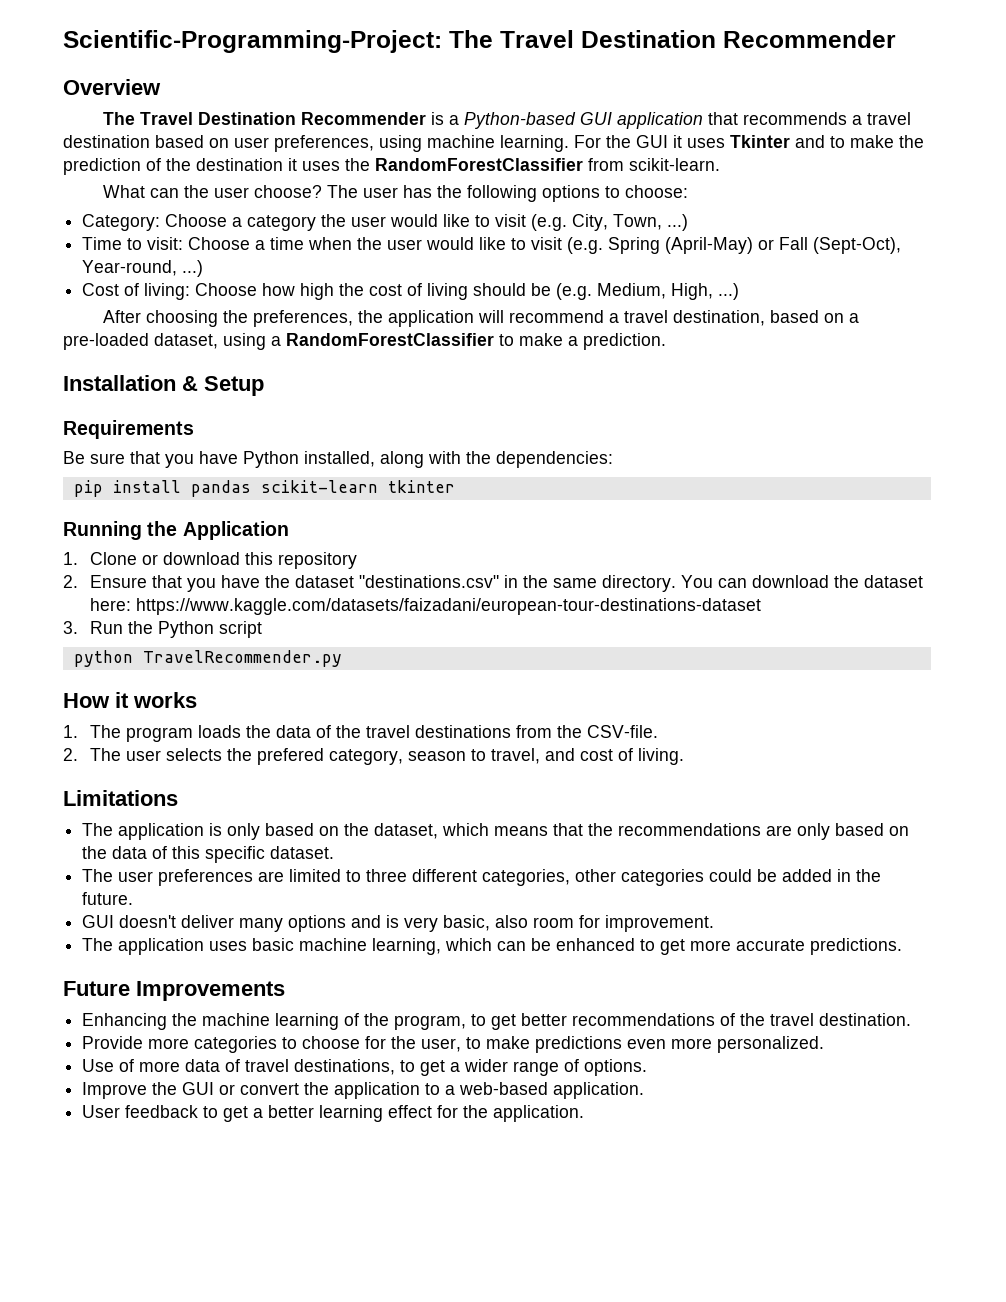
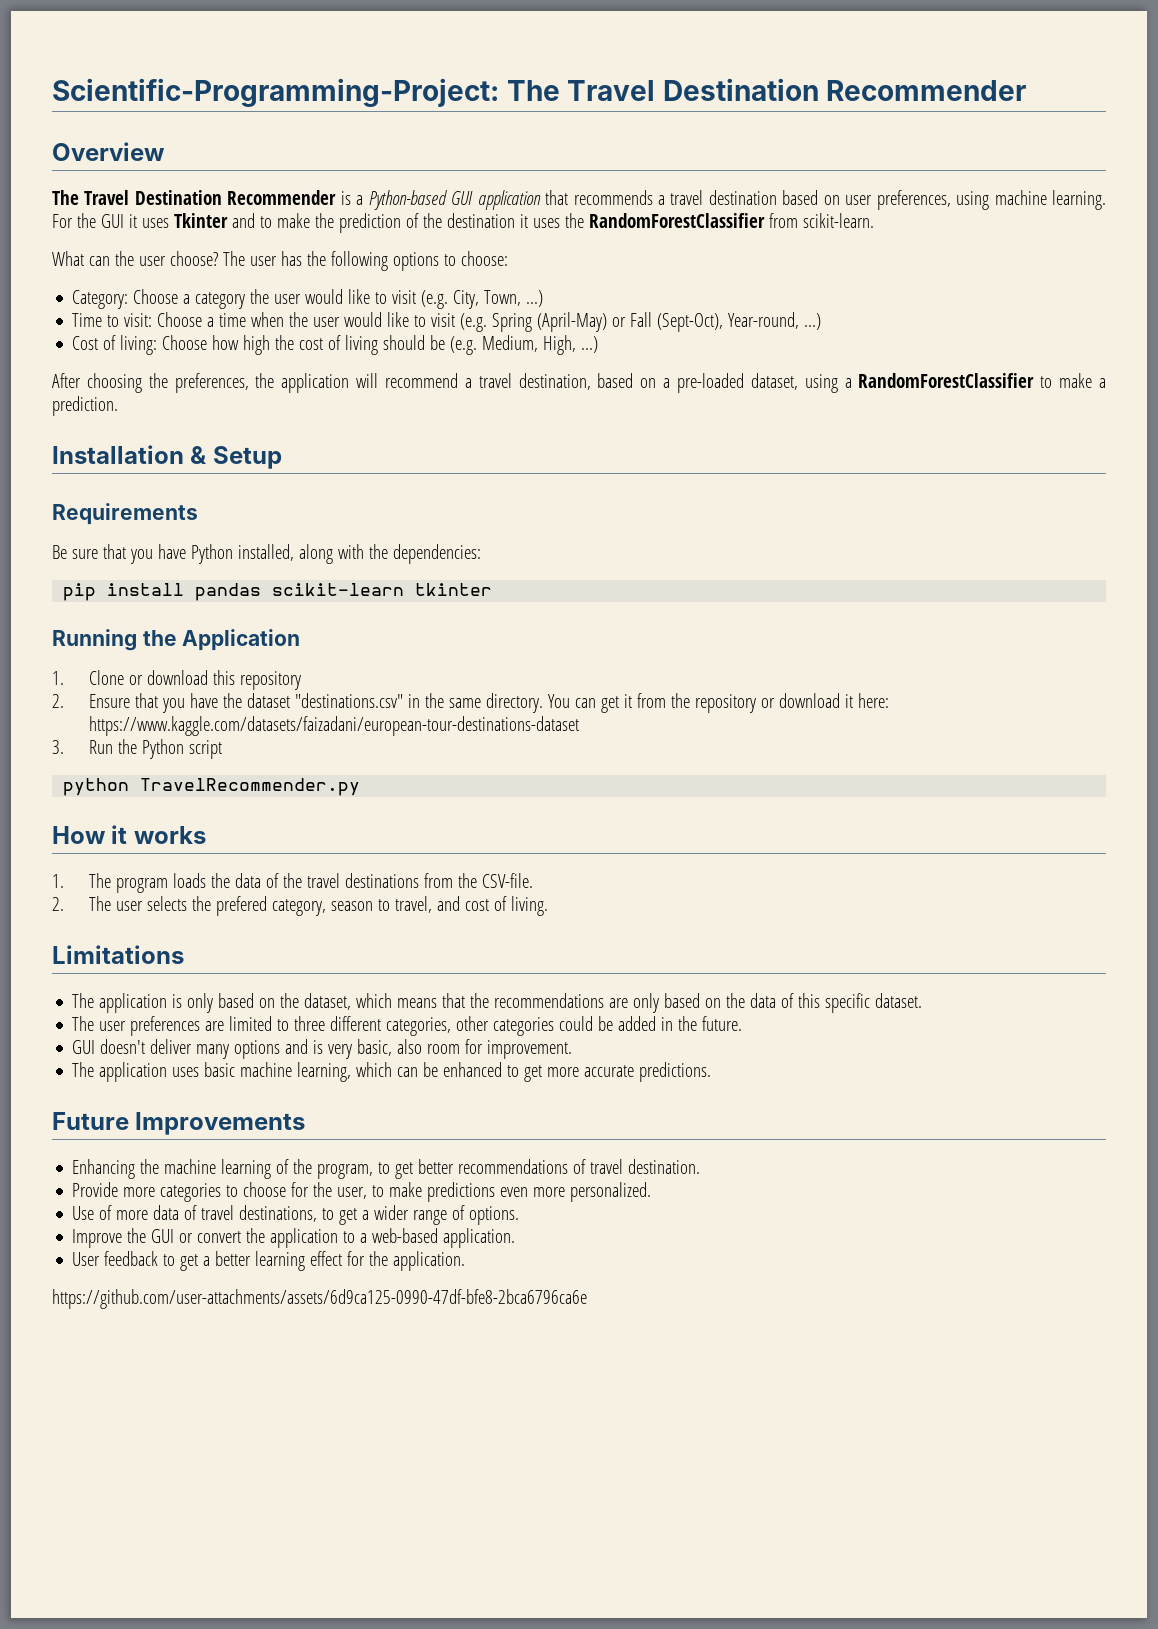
[751,575,923,588] download the dataset -> [600,693,853,713] get it from the repository or download it
[740,1013,766,1026] the -> (587, 1166) none
(585, 1113) none -> [52,1289,587,1309] // https://github.com/user-attachments/assets/6d9ca125-0990-47df-bfe8-2bca6796ca6e

